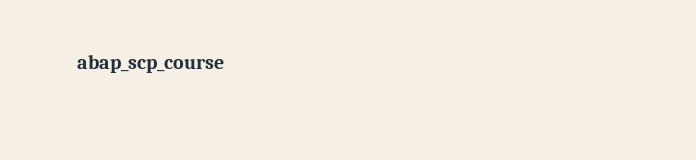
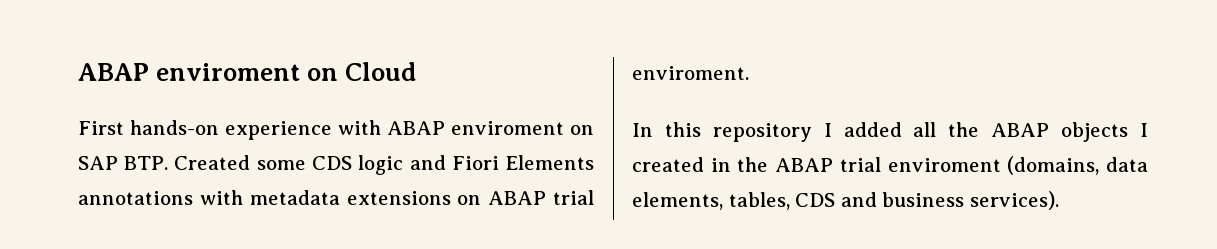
[77,54,224,73] abap_scp_course -> [78,62,417,81] [78,120,594,140] [78,155,594,175] [78,190,594,205] [632,66,749,80] [632,122,1148,142] [632,156,1148,175] [632,191,1059,210] ABAP enviroment on Cloud // First hands-on experience with ABAP enviroment on SAP BTP. Created some CDS logic and Fiori Elements annotations with metadata extensions on ABAP trial enviroment. // In this repository I added all the ABAP objects I created in the ABAP trial enviroment (domains, data elements, tables, CDS and business services).

